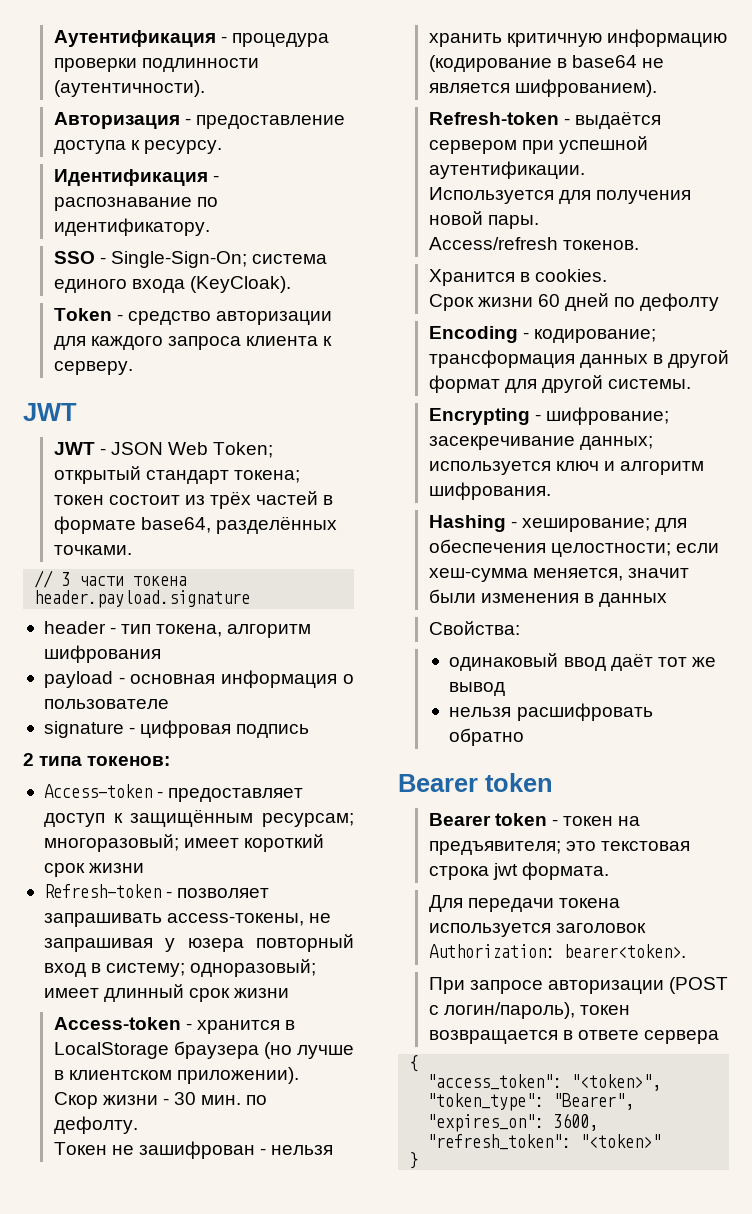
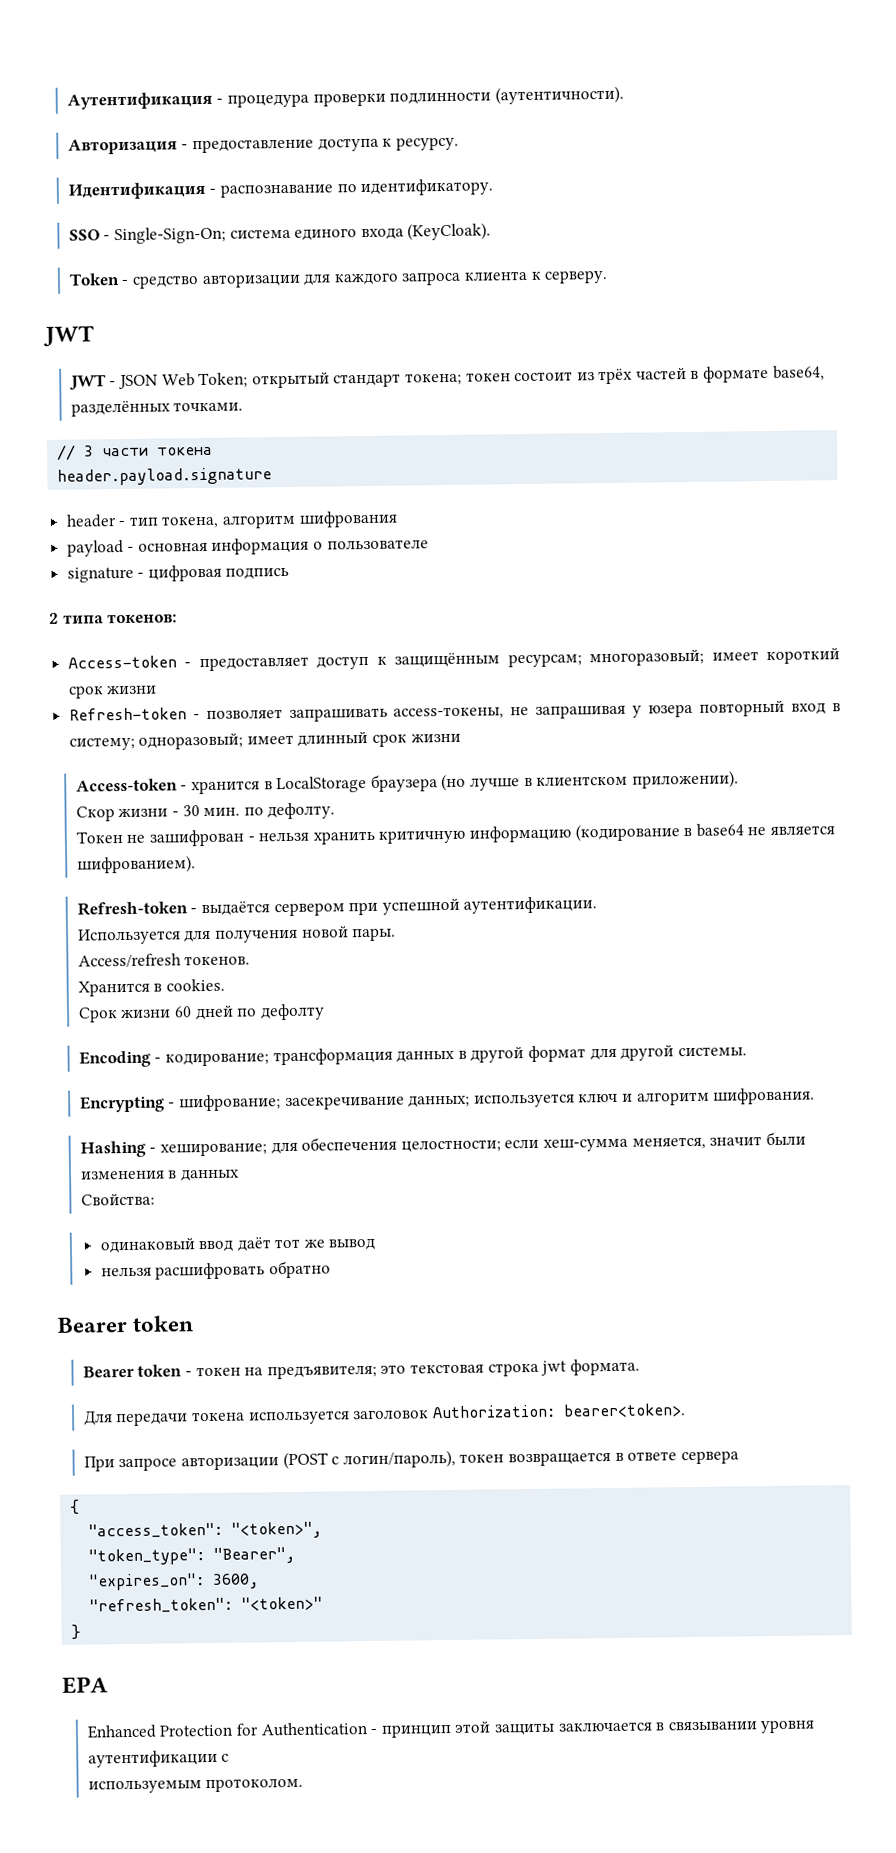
(419, 1160) none -> [62,1676,108,1694] [86,1719,816,1739] [87,1749,230,1768] [87,1777,304,1794] // EPA // Enhanced Protection for Authentication - принцип этой защиты заключается в связывании уровня аутентификации с // используемым протоколом.

